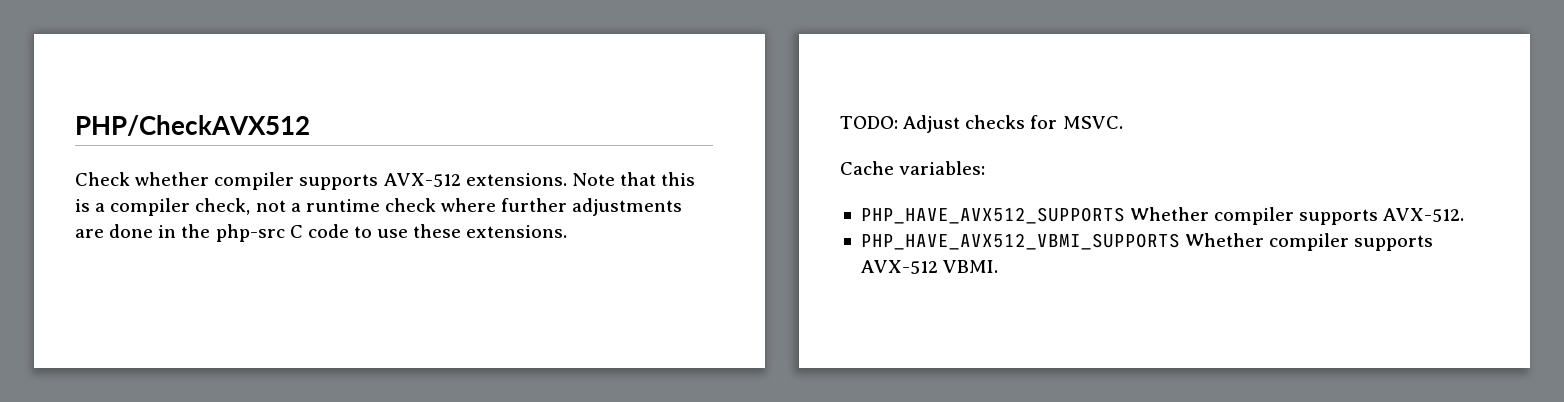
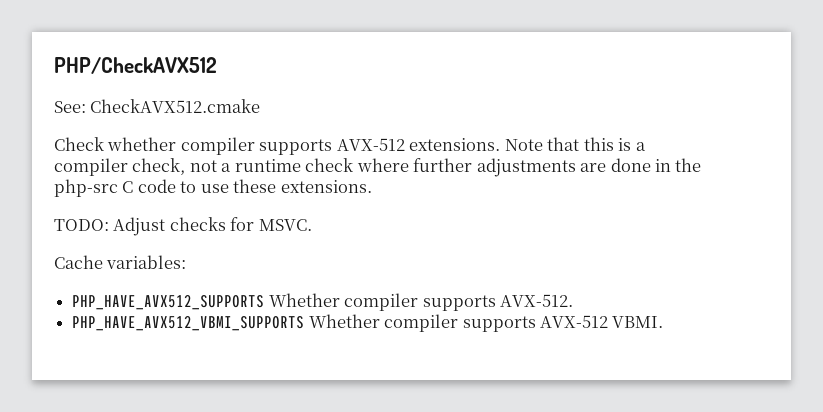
(310, 125) none -> [54,99,261,113] // See: CheckAVX512.cmake

